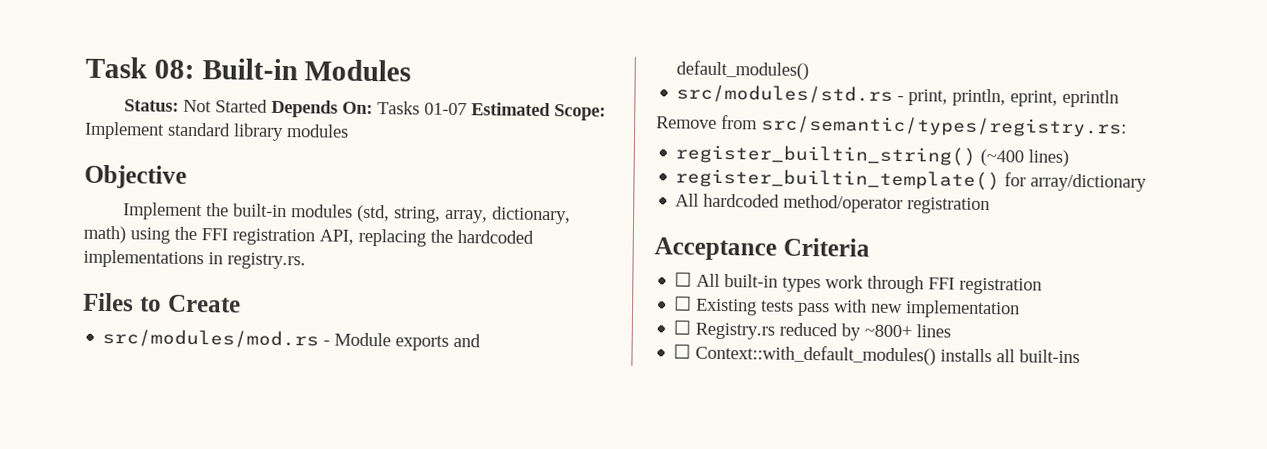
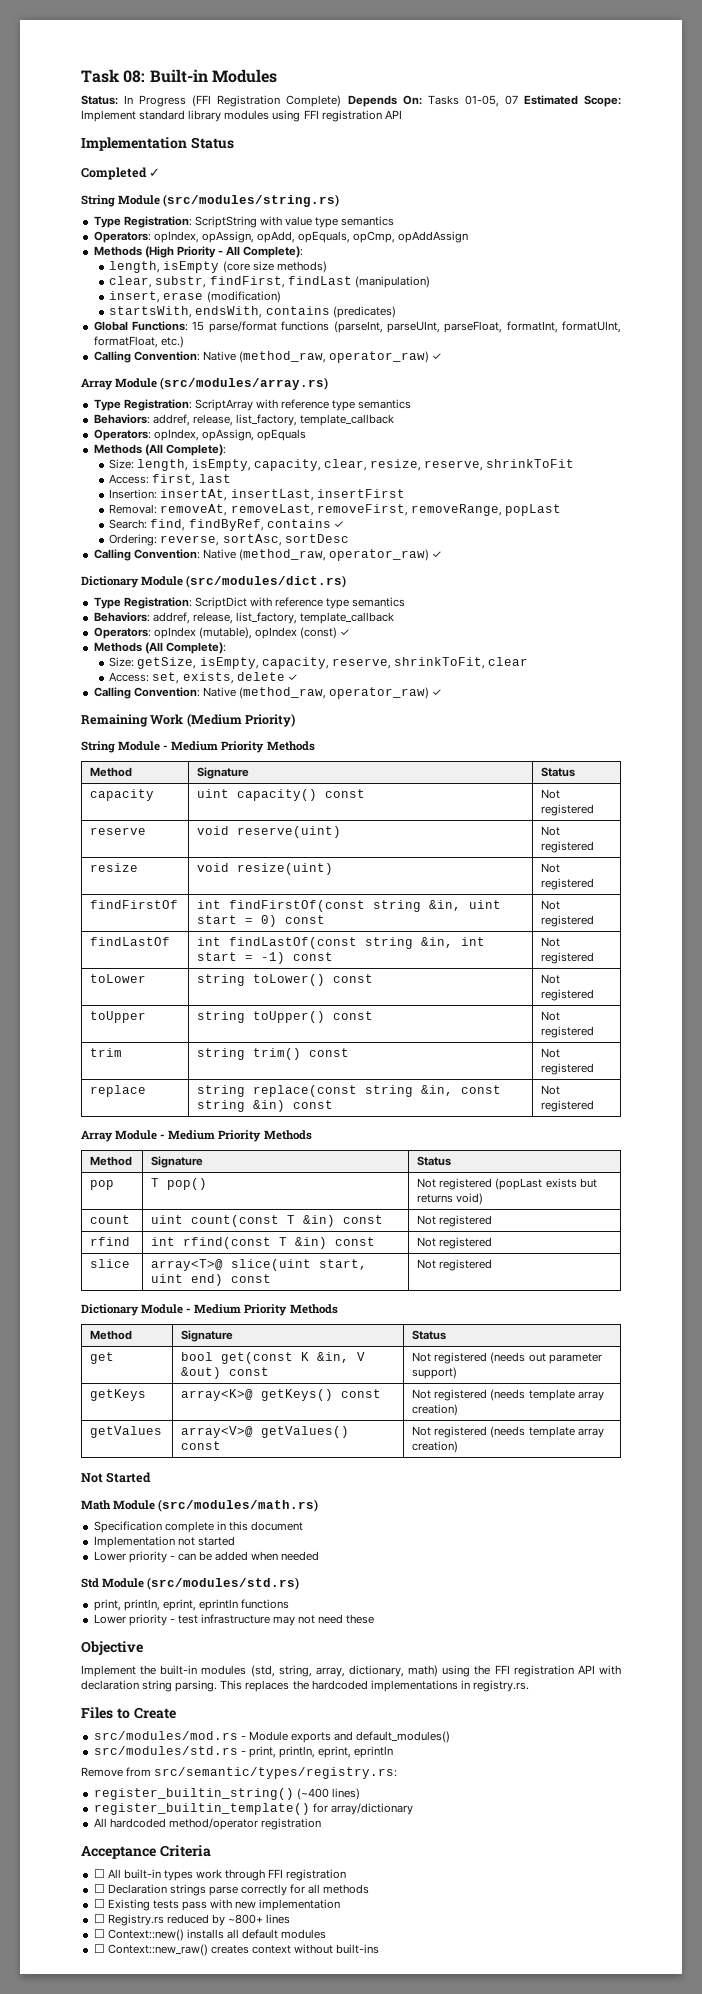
[182,99,268,113] Not Started -> [124,95,342,107] In Progress (FFI Registration Complete)
[423,102,467,116] 01-07 -> [464,95,518,107] 01-05, 07
(349, 131) none -> [272,110,402,122] [81,137,234,151] [81,167,161,180] [81,194,340,207] [93,216,395,228] [93,231,469,243] [93,246,304,258] [109,261,327,273] [109,276,430,288] [109,291,281,303] [109,306,396,318] [93,321,621,333] [93,336,184,348] [93,351,443,363] [81,377,329,390] [93,399,412,411] [93,414,395,426] [93,429,306,441] [93,444,226,456] [109,459,575,471] [109,474,231,486] [109,489,405,501] [109,504,561,516] [109,519,344,531] [109,534,349,546] [93,549,443,561] [81,575,347,588] [93,597,406,609] [93,612,395,624] [93,627,351,639] [93,642,226,654] [109,657,528,669] [109,672,298,684] [93,687,443,699] [81,714,296,727] [81,741,315,753] [90,767,133,777] [197,767,250,779] [541,767,576,777] [90,789,155,801] [197,789,366,801] [541,789,561,799] [541,804,595,816] [90,827,147,835] [197,826,342,838] [541,826,561,836] [541,841,595,853] [90,863,139,872] [197,863,334,875] [541,863,561,873] [541,878,595,890] [90,900,179,909] [197,900,502,912] [197,915,326,927] [541,900,561,910] [541,915,595,927] [90,937,171,946] [197,937,486,949] [197,952,334,964] [541,937,561,947] [541,952,595,964] [90,974,147,983] [197,974,374,986] [541,974,561,984] [541,989,595,1001] [90,1011,147,1023] [197,1011,374,1023] [541,1011,561,1021] [541,1026,595,1038] [90,1048,123,1057] [197,1048,350,1060] [541,1048,561,1058] [541,1063,595,1075] [90,1085,147,1097] [197,1085,502,1097] [197,1100,334,1112] [541,1085,561,1095] [541,1100,595,1112] [81,1130,312,1142] [90,1156,133,1166] [151,1156,204,1168] [417,1156,452,1166] [90,1180,115,1190] [151,1178,208,1190] [417,1178,597,1190] [417,1193,484,1205] [90,1215,131,1224] [151,1215,384,1227] [417,1215,493,1227] [90,1237,131,1246] [151,1237,376,1249] [417,1237,493,1249] [90,1259,131,1268] [151,1259,368,1271] [151,1274,272,1286] [417,1259,493,1271] [81,1304,338,1316] [90,1330,133,1340] [181,1330,234,1342] [412,1330,447,1340] [90,1352,115,1364] [181,1352,366,1364] [181,1367,270,1379] [412,1352,602,1364] [412,1367,458,1379] [90,1389,147,1401] [181,1389,382,1401] [412,1389,604,1401] [412,1404,459,1416] [90,1426,163,1438] [181,1426,350,1438] [181,1441,222,1450] [412,1426,604,1438] [412,1441,459,1453] [81,1472,152,1483] [81,1499,319,1512] [93,1521,304,1533] [93,1536,235,1548] [93,1551,320,1563] [81,1577,300,1590] [93,1599,290,1611] [93,1614,375,1626] using FFI registration API // Implementation Status // Completed ✓ // String Module (src/modules/string.rs) // Type Registration: ScriptString with value type semantics // Operators: opIndex, opAssign, opAdd, opEquals, opCmp, opAddAssign // Methods (High Priority - All Complete): // length, isEmpty (core size methods) // clear, substr, findFirst, findLast (manipulation) // insert, erase (modification) // startsWith, endsWith, contains (predicates) // Global Functions: 15 parse/format functions (parseInt, parseUInt, parseFloat, formatInt, formatUInt, formatFloat, etc.) // Calling Convention: Native (method_raw, operator_raw) ✓ // Array Module (src/modules/array.rs) // Type Registration: ScriptArray with reference type semantics // Behaviors: addref, release, list_factory, template_callback // Operators: opIndex, opAssign, opEquals // Methods (All Complete): // Size: length, isEmpty, capacity, clear, resize, reserve, shrinkToFit // Access: first, last // Insertion: insertAt, insertLast, insertFirst // Removal: removeAt, removeLast, removeFirst, removeRange, popLast // Search: find, findByRef, contains ✓ // Ordering: reverse, sortAsc, sortDesc // Calling Convention: Native (method_raw, operator_raw) ✓ // Dictionary Module (src/modules/dict.rs) // Type Registration: ScriptDict with reference type semantics // Behaviors: addref, release, list_factory, template_callback // Operators: opIndex (mutable), opIndex (const) ✓ // Methods (All Complete): // Size: getSize, isEmpty, capacity, reserve, shrinkToFit, clear // Access: set, exists, delete ✓ // Calling Convention: Native (method_raw, operator_raw) ✓ // Remaining Work (Medium Priority) // String Module - Medium Priority Methods // Method | Signature | Status // capacity | uint capacity() const | Not registered // reserve | void reserve(uint) | Not registered // resize | void resize(uint) | Not registered // findFirstOf | int findFirstOf(const string &in, uint start = 0) const | Not registered // findLastOf | int findLastOf(const string &in, int start = -1) const | Not registered // toLower | string toLower() const | Not registered // toUpper | string toUpper() const | Not registered // trim | string trim() const | Not registered // replace | string replace(const string &in, const string &in) const | Not registered // Array Module - Medium Priority Methods // Method | Signature | Status // pop | T pop() | Not registered (popLast exists but returns void) // count | uint count(const T &in) const | Not registered // rfind | int rfind(const T &in) const | Not registered // slice | array<T>@ slice(uint start, uint end) const | Not registered // Dictionary Module - Medium Priority Methods // Method | Signature | Status // get | bool get(const K &in, V &out) const | Not registered (needs out parameter support) // getKeys | array<K>@ getKeys() const | Not registered (needs template array creation) // getValues | array<V>@ getValues() const | Not registered (needs template array creation) // Not Started // Math Module (src/modules/math.rs) // Specification complete in this document // Implementation not started // Lower priority - can be added when needed // Std Module (src/modules/std.rs) // print, println, eprint, eprintln functions // Lower priority - test infrastructure may not need these
[319,228,426,247] API, replacing -> [577,1665,622,1675] [81,1680,290,1692] API with declaration string parsing. This replaces
(1043, 286) none -> [93,1884,370,1896] // ☐ Declaration strings parse correctly for all methods
[695,344,937,366] Context::with_default_modules() -> [107,1929,184,1941] Context::new()
(1016, 356) none -> [242,1929,327,1939] [93,1944,334,1956] default modules // ☐ Context::new_raw() creates context without

